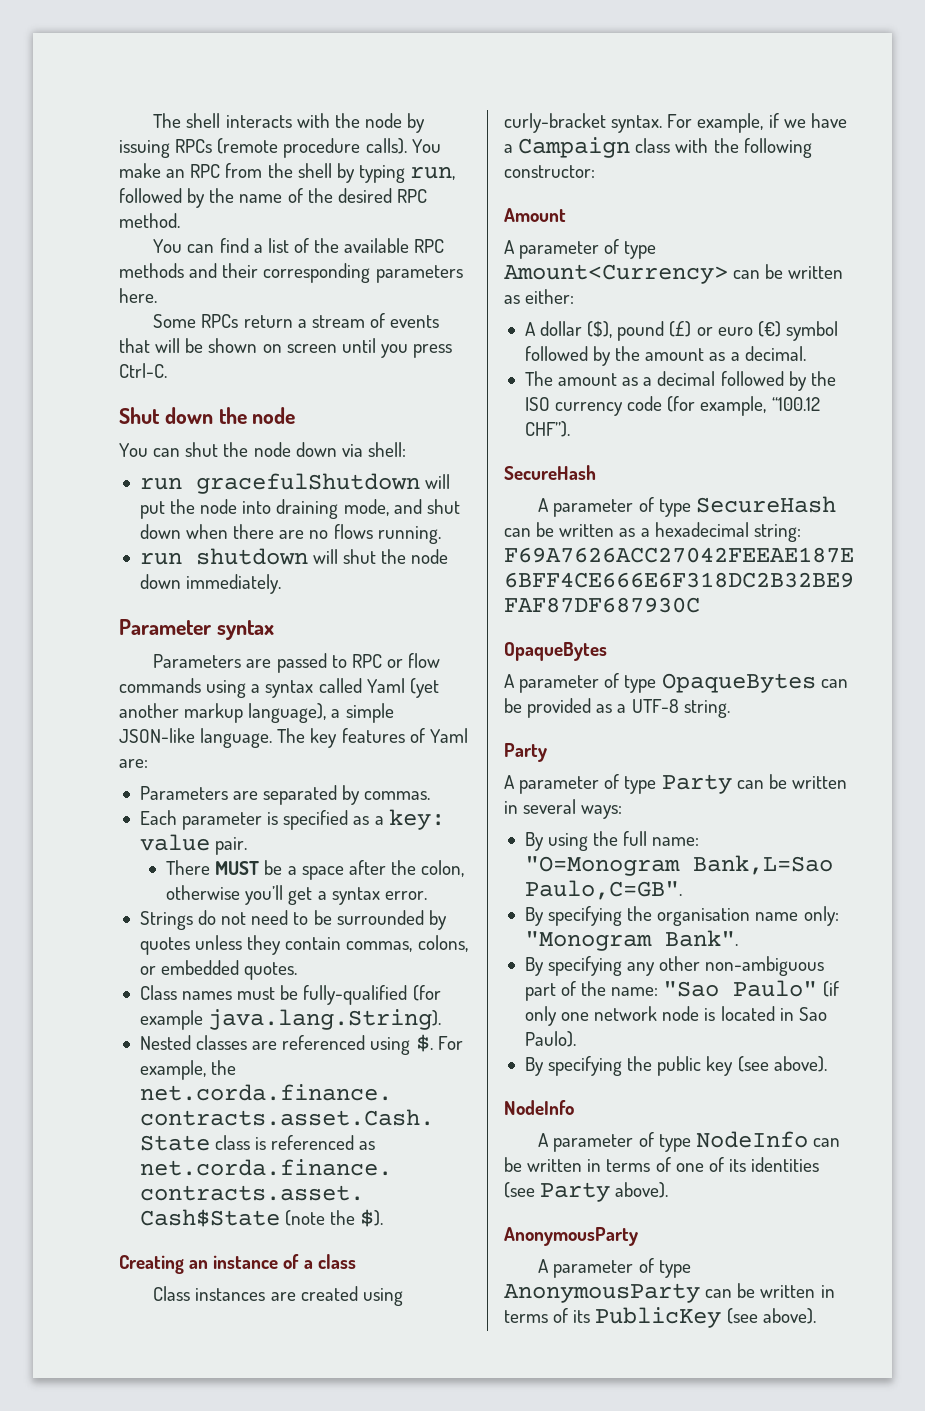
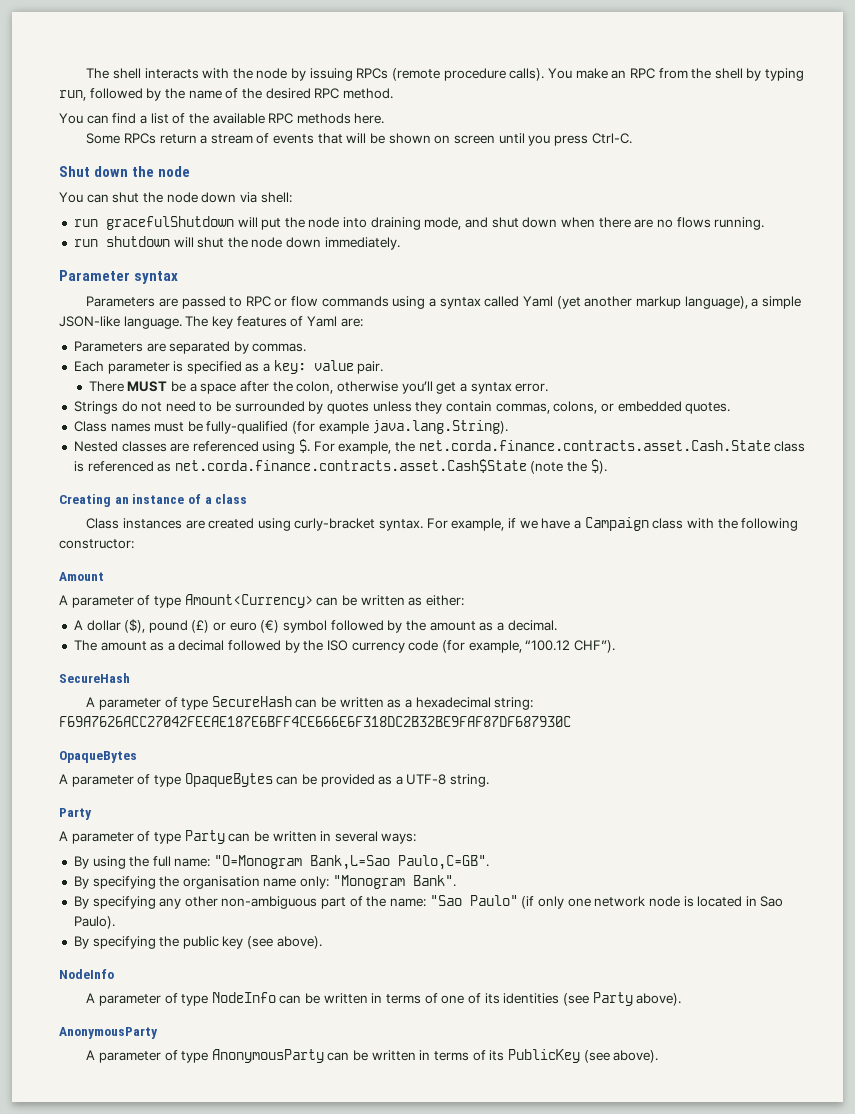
[189,263,463,283] and their corresponding parameters -> (351, 118) none

